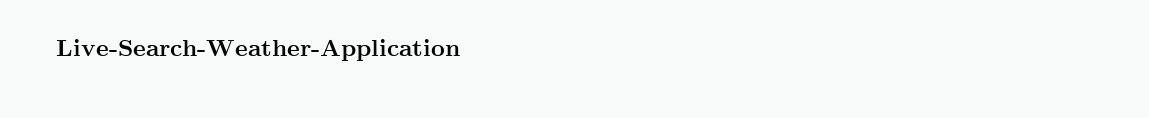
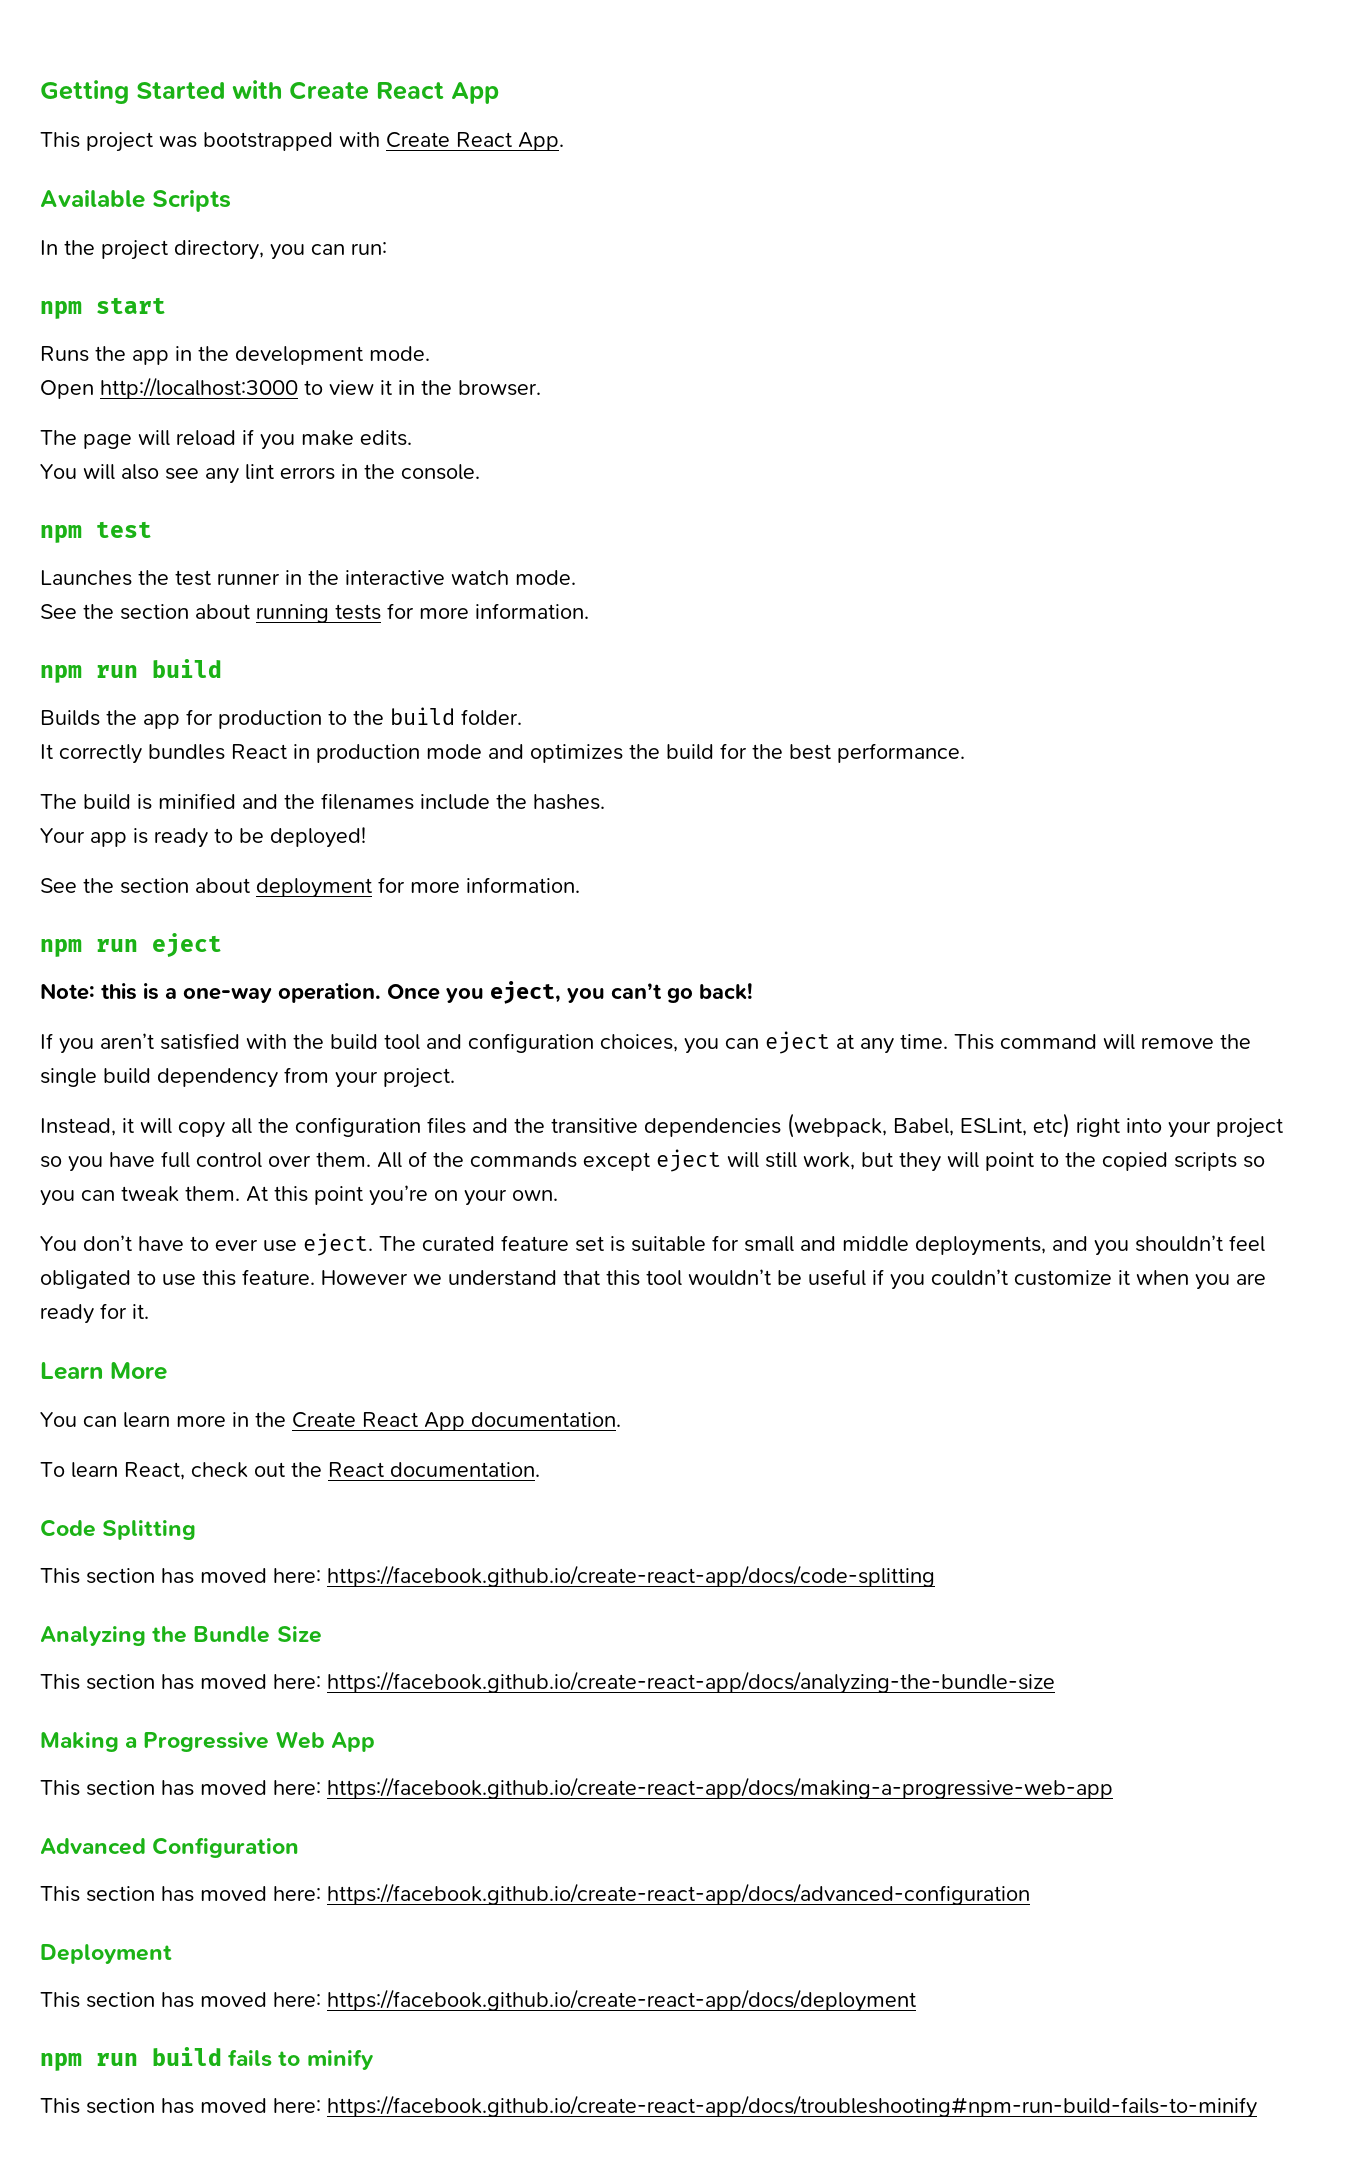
[56,39,460,61] Live-Search-Weather-Application -> [40,80,499,104] [40,132,564,152] [40,190,231,212] [40,240,387,260] [40,297,166,319] [40,346,430,365] [40,377,541,399] [40,429,412,450] [40,464,480,484] [40,521,152,543] [40,570,576,586] [40,603,589,623] [40,659,222,683] [40,707,522,729] [40,743,965,764] [40,793,605,810] [40,827,366,848] [40,877,580,898] [40,933,222,957] [40,981,753,1004] [40,1031,1251,1054] [40,1067,455,1088] [40,1113,1283,1138] [40,1149,1265,1172] [40,1185,558,1206] [40,1233,1265,1256] [40,1269,1266,1290] [40,1303,149,1324] [40,1362,167,1380] [40,1412,621,1431] [40,1462,540,1480] [40,1519,197,1540] [40,1565,935,1587] [40,1626,322,1646] [40,1671,1055,1694] [40,1731,375,1752] [40,1777,1113,1799] [40,1837,300,1858] [40,1883,1030,1905] [40,1944,172,1964] [40,1989,916,2012] [40,2047,374,2071] [40,2095,1257,2118] Getting Started with Create React App // This project was bootstrapped with Create React App. // Available Scripts // In the project directory, you can run: // npm start // Runs the app in the development mode. // Open http://localhost:3000 to view it in the browser. // The page will reload if you make edits. // You will also see any lint errors in the console. // npm test // Launches the test runner in the interactive watch mode. // See the section about running tests for more information. // npm run build // Builds the app for production to the build folder. // It correctly bundles React in production mode and optimizes the build for the best performance. // The build is minified and the filenames include the hashes. // Your app is ready to be deployed! // See the section about deployment for more information. // npm run eject // Note: this is a one-way operation. Once you eject, you can’t go back! // If you aren’t satisfied with the build tool and configuration choices, you can eject at any time. This command will remove the single build dependency from your project. // Instead, it will copy all the configuration files and the transitive dependencies (webpack, Babel, ESLint, etc) right into your project so you have full control over them. All of the commands except eject will still work, but they will point to the copied scripts so you can tweak them. At this point you’re on your own. // You don’t have to ever use eject. The curated feature set is suitable for small and middle deployments, and you shouldn’t feel obligated to use this feature. However we understand that this tool wouldn’t be useful if you couldn’t customize it when you are ready for it. // Learn More // You can learn more in the Create React App documentation. // To learn React, check out the React documentation. // Code Splitting // This section has moved here: https://facebook.github.io/create-react-app/docs/code-splitting // Analyzing the Bundle Size // This section has moved here: https://facebook.github.io/create-react-app/docs/analyzing-the-bundle-size // Making a Progressive Web App // This section has moved here: https://facebook.github.io/create-react-app/docs/making-a-progressive-web-app // Advanced Configuration // This section has moved here: https://facebook.github.io/create-react-app/docs/advanced-configuration // Deployment // This section has moved here: https://facebook.github.io/create-react-app/docs/deployment // npm run build fails to minify // This section has moved here: https://facebook.github.io/create-react-app/docs/troubleshooting#npm-run-build-fails-to-minify

